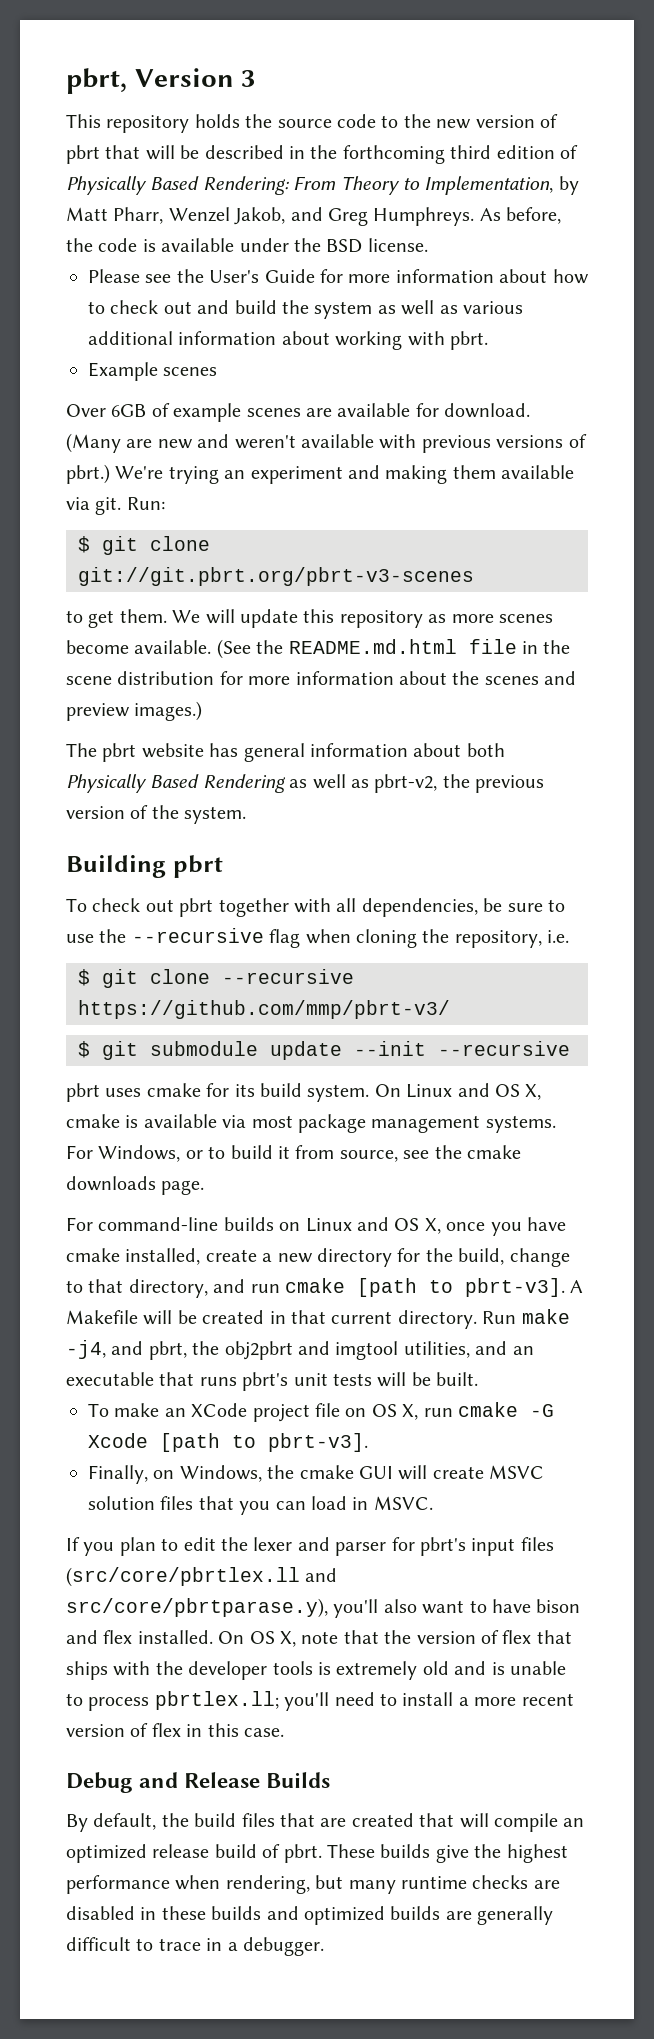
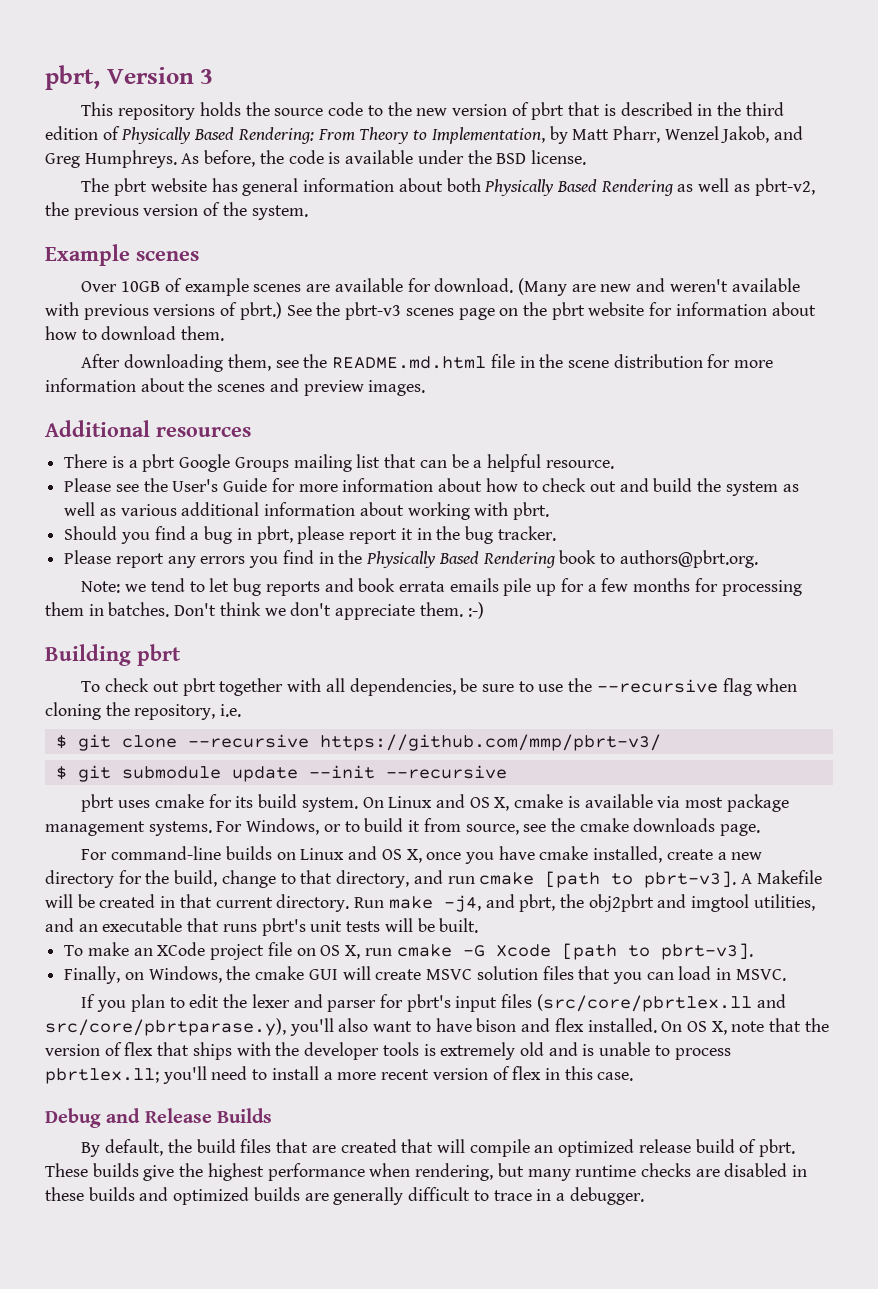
[145,145,200,160] will be -> [603,104,616,116] is
[342,145,445,164] forthcoming -> (742, 109) none
(428, 245) none -> [81,178,815,196] [45,202,308,220] [45,244,199,266] [81,278,800,296] [45,302,816,320] [45,326,225,341] [81,354,774,372] [45,378,426,396] [45,420,251,437] [64,454,614,472] // The pbrt website has general information about both Physically Based Rendering as well as pbrt-v2, the previous version of the system. // Example scenes // Over 10GB of example scenes are available for download. (Many are new and weren't available with previous versions of pbrt.) See the pbrt-v3 scenes page on the pbrt website for information about how to download them. // After downloading them, see the README.md.html file in the scene distribution for more information about the scenes and preview images. // Additional resources // There is a pbrt Google Groups mailing list that can be a helpful resource.
[88,362,218,381] [66,403,531,422] [66,433,587,453] [66,464,575,484] [66,497,165,515] [78,536,210,555] [78,567,474,586] [66,609,553,628] [66,639,571,659] [66,671,577,685] [66,701,203,721] [66,743,505,762] [66,774,545,793] [66,805,247,824] Example scenes // Over 6GB of example scenes are available for download. (Many are new and weren't available with previous versions of pbrt.) We're trying an experiment and making them available via git. Run: // $ git clone git://git.pbrt.org/pbrt-v3-scenes // to get them. We will update this repository as more scenes become available. (See the README.md.html file in the scene distribution for more information about the scenes and preview images.) // The pbrt website has general information about both Physically Based Rendering as well as pbrt-v2, the previous version of the system. -> [64,526,556,544] [64,550,758,568] [81,578,802,596] [45,602,484,620] Should you find a bug in pbrt, please report it in the bug tracker. // Please report any errors you find in the Physically Based Rendering book to authors@pbrt.org. // Note: we tend to let bug reports and book errata emails pile up for a few months for processing them in batches. Don't think we don't appreciate them. :-)

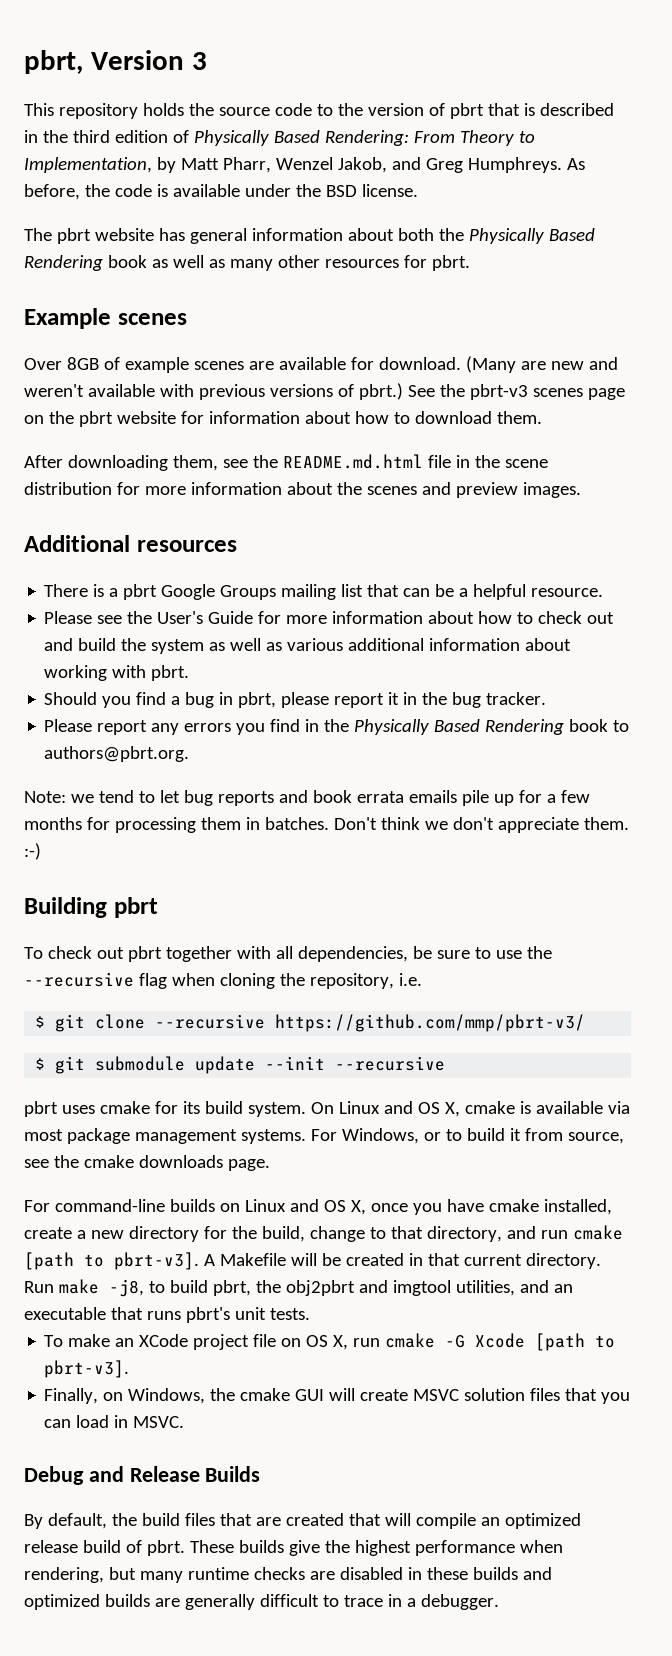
[416,108,448,116] new -> (363, 109) none
[484,178,815,196] [45,202,308,220] Physically Based Rendering as well as pbrt-v2, the previous version of the system. -> [438,228,595,244] [24,255,470,271] the Physically Based Rendering book as well as many other resources for pbrt.
[121,281,161,292] 10GB -> [66,357,99,370] 8GB
[443,894,515,912] -j4, and -> [108,1279,208,1297] -j8, to build
[346,918,479,933] tests will be built. -> [269,1308,310,1320] tests.
[81,994,786,1012] [45,1018,829,1036] [45,1042,731,1060] [45,1066,634,1084] // If you plan to edit the lexer and parser for pbrt's input files (src/core/pbrtlex.ll and src/core/pbrtparase.y), you'll also want to have bison and flex installed. On OS X, note that the version of flex that ships with the developer tools is extremely old and is unable to process pbrtlex.ll; you'll need to install a more recent version of flex in this case. -> (185, 1422) none

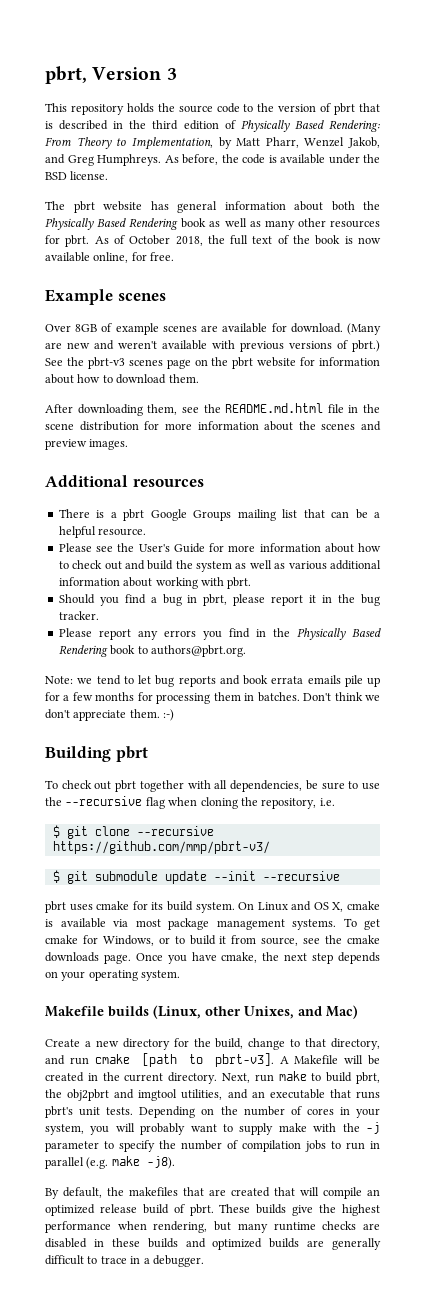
(470, 263) none -> [94,235,382,246] [45,252,175,263] As of October 2018, the full text of the book is now available online, for free.
[310,1129,337,1141] For -> [343,918,380,930] [45,935,98,944] To get cmake for
[24,1199,612,1215] [24,1227,72,1239] // For command-line builds on Linux and OS X, once you have cmake installed, create -> [135,952,380,964] [45,970,181,981] [45,1005,358,1019] [45,1039,80,1047] Once you have cmake, the next step depends on your operating system. // Makefile builds (Linux, other Unixes, and Mac) // Create
[427,1253,460,1266] that -> [102,1072,120,1081] the
[24,1279,144,1297] Run make -j8, -> [222,1071,307,1083] Next, run make
[44,1333,616,1351] [44,1360,130,1378] [44,1388,631,1404] [44,1415,185,1428] [24,1466,261,1485] // To make an XCode project file on OS X, run cmake -G Xcode [path to pbrt-v3]. // Finally, on Windows, the cmake GUI will create MSVC solution files that you can load in MSVC. // Debug and Release Builds -> [139,1106,381,1118] [45,1122,380,1135] [45,1140,380,1152] [45,1156,175,1169] Depending on the number of cores in your system, you will probably want to supply make with the -j parameter to specify the number of compilation jobs to run in parallel (e.g. make -j8).
[141,1513,215,1526] build files -> [129,1187,178,1196] makefiles

